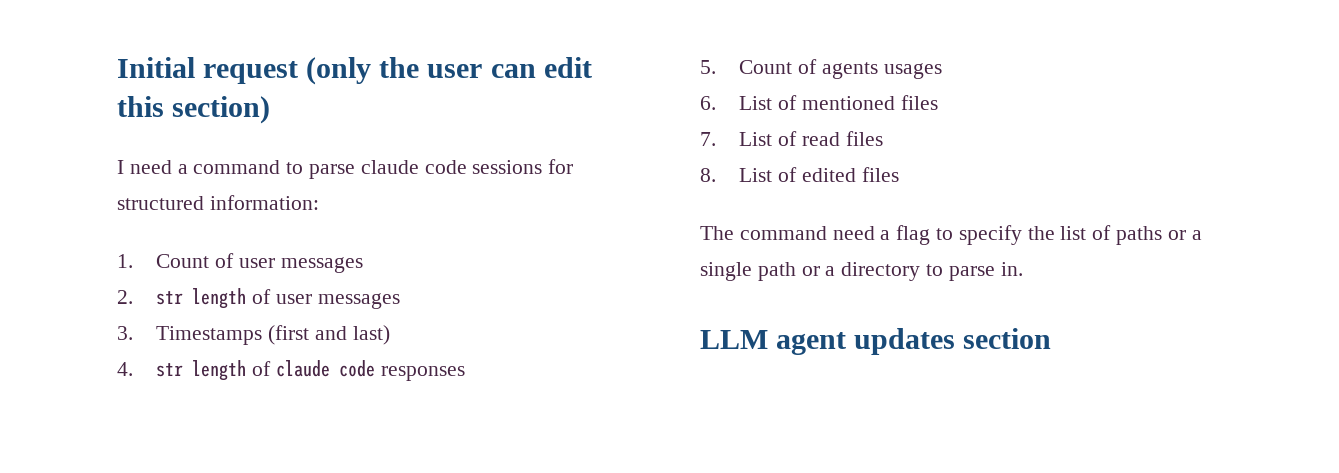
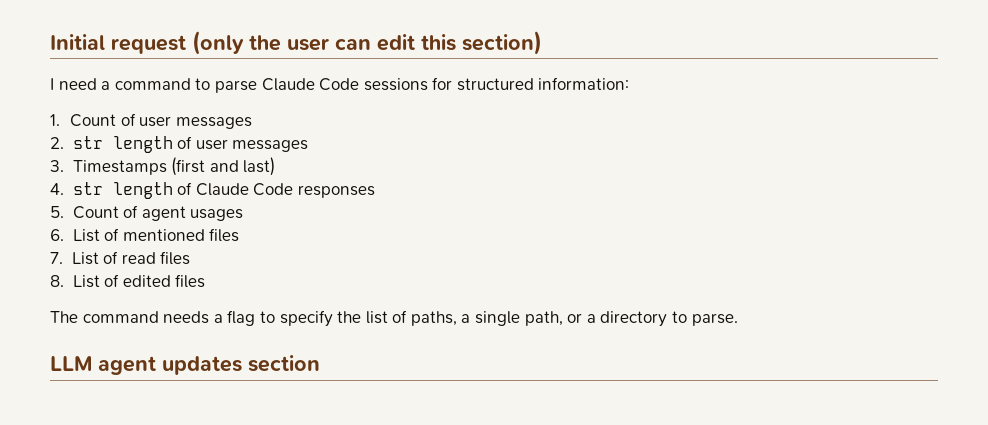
[360,160,467,174] claude code -> [261,78,360,91] Claude Code
[275,360,375,377] claude code -> [195,183,294,196] Claude Code
[821,62,878,79] agents -> [141,206,186,221] agent
[832,226,875,240] need -> [163,311,210,324] needs
[1116,226,1186,245] paths or -> [410,311,457,326] paths,
[757,262,796,281] path -> [524,311,563,326] path,
[948,262,1023,281] parse in. -> [691,313,738,326] parse.

